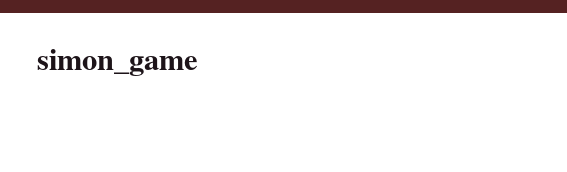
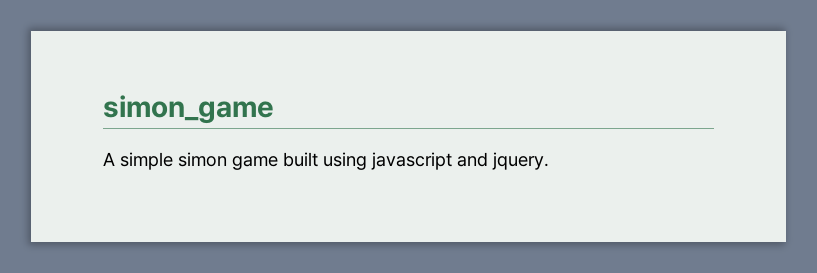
(198, 62) none -> [103,152,549,170] // A simple simon game built using javascript and jquery.

